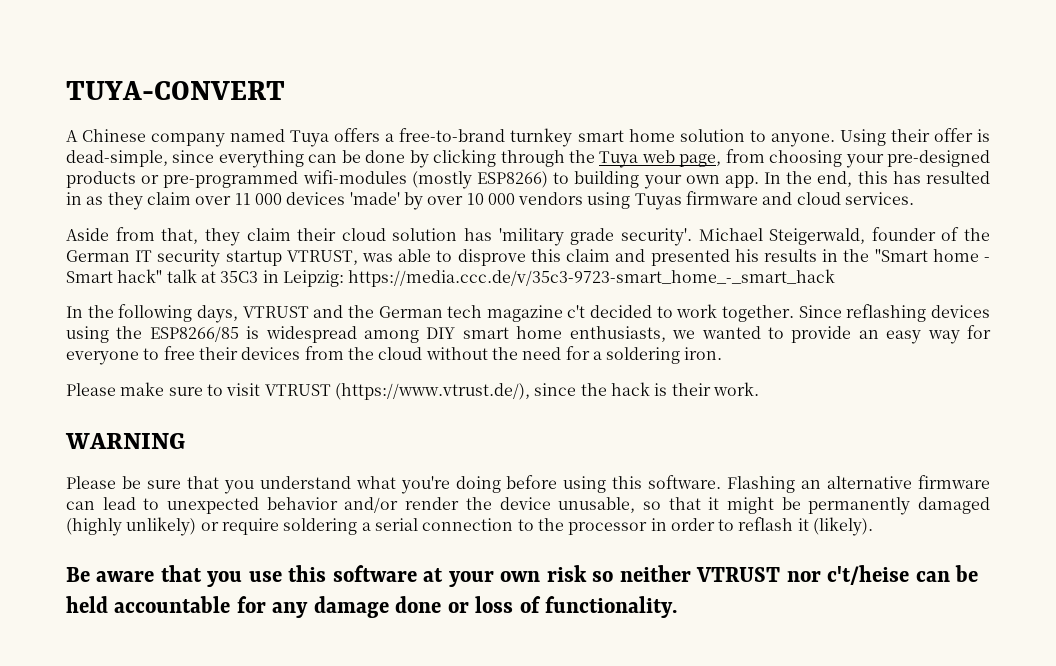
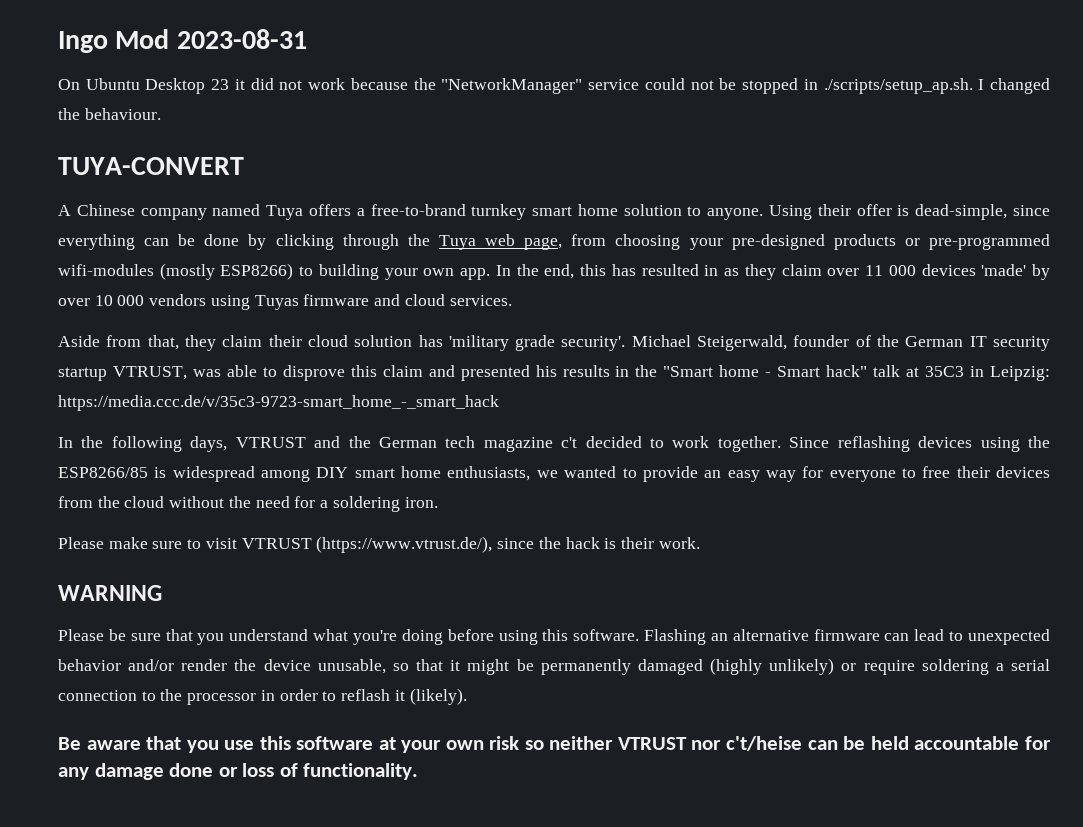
(66, 90) none -> [58,29,307,53] [58,78,1050,94] [58,108,161,120] Ingo Mod 2023-08-31 // On Ubuntu Desktop 23 it did not work because the "NetworkManager" service could not be stopped in ./scripts/setup_ap.sh. I changed the behaviour. //

